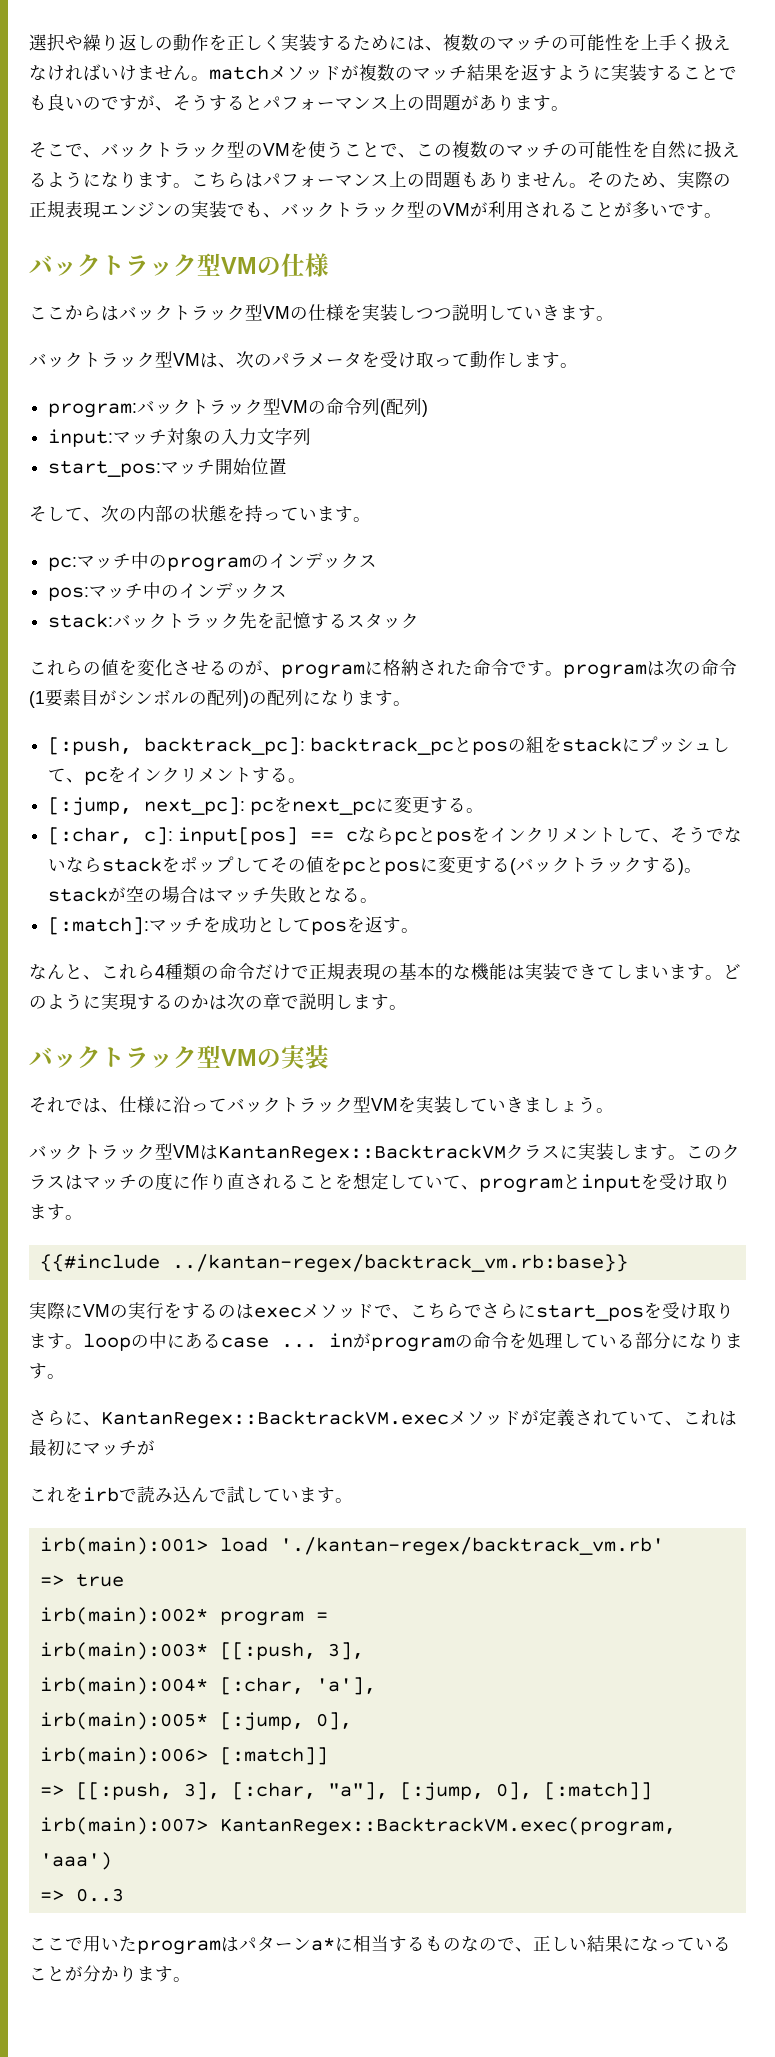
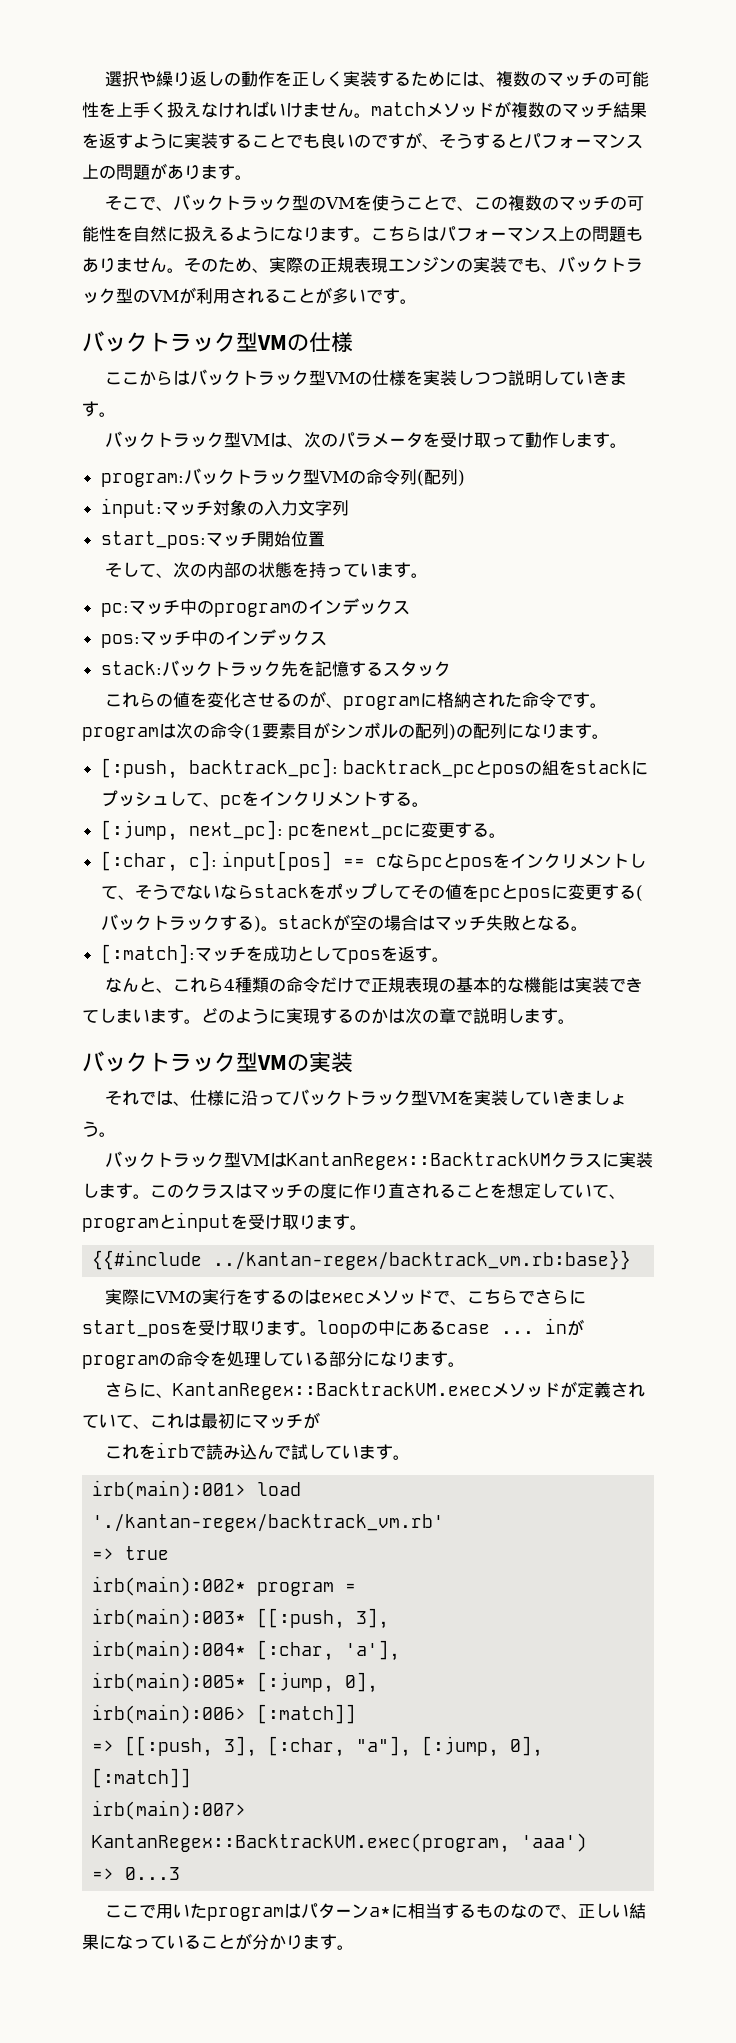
[75,1888,124,1902] 0..3 -> [125,1867,181,1880] 0...3

